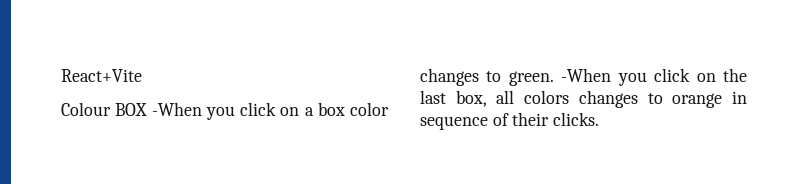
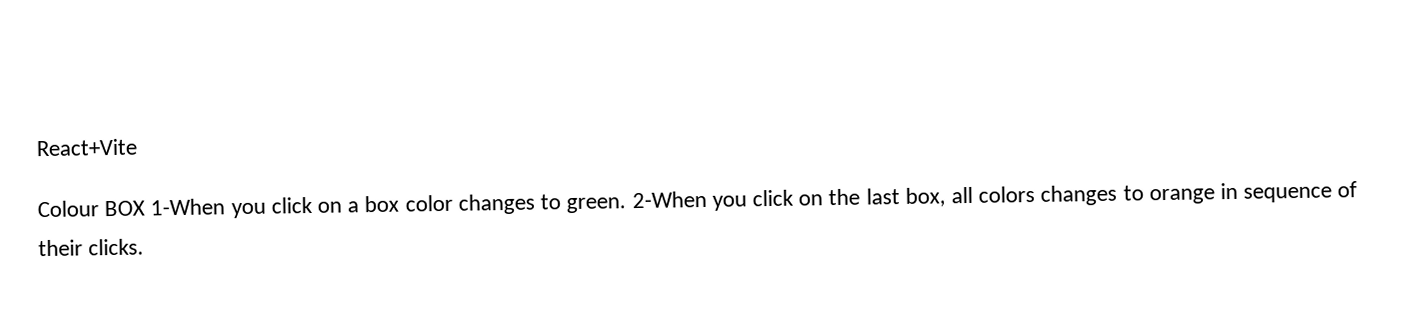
[151,102,202,116] -When -> [150,198,226,216] 1-When
[561,68,612,82] -When -> [631,190,707,209] 2-When

